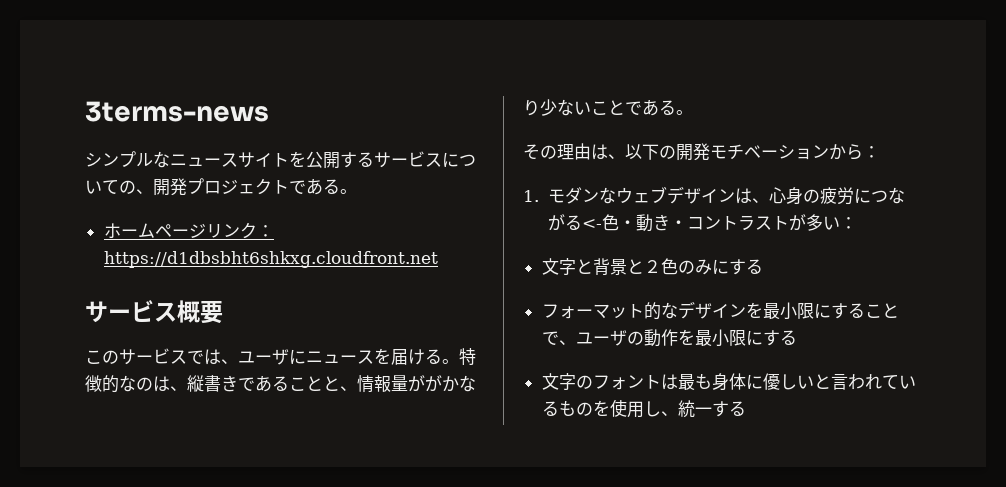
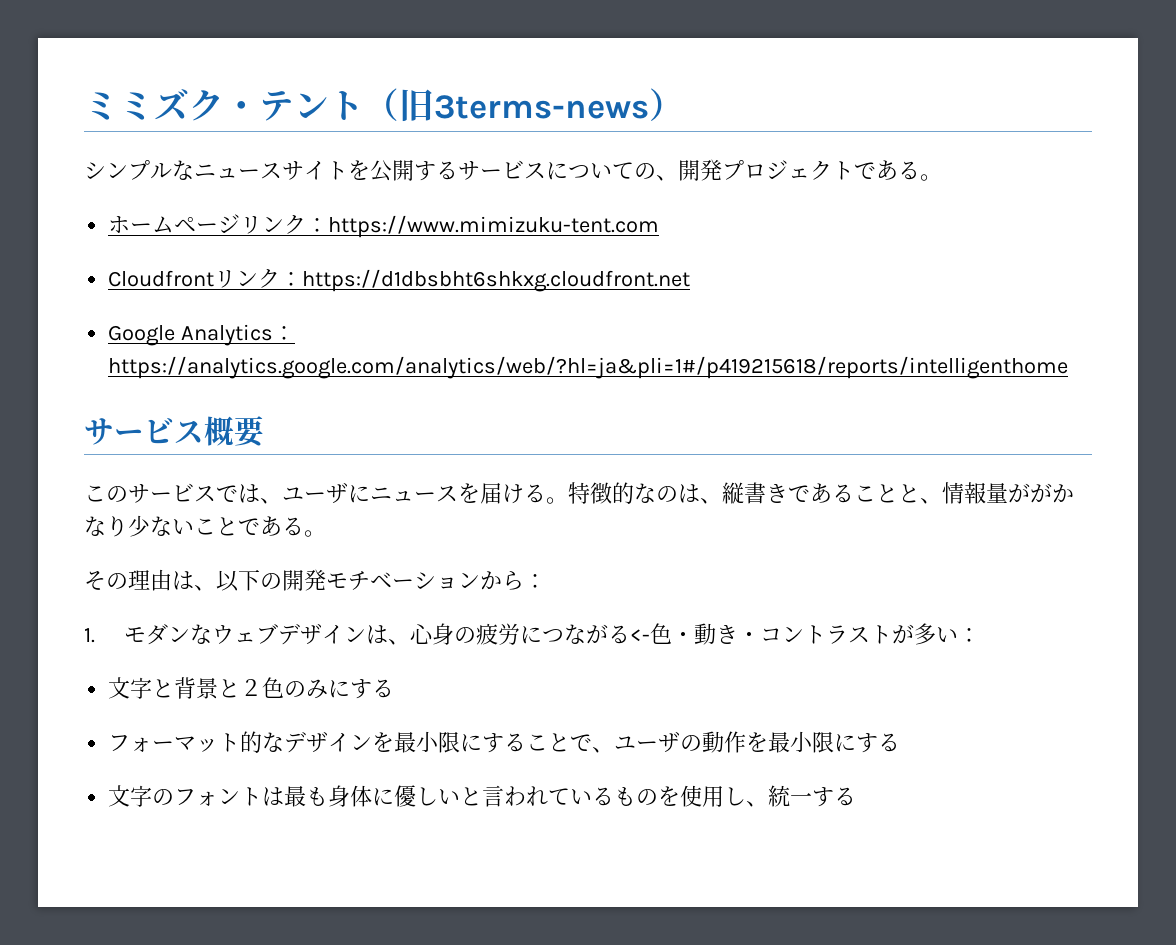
(85, 111) none -> [84,88,434,122] ミミズク・テント（旧
(269, 111) none -> [649,88,684,121] ）
[103,251,438,268] https://d1dbsbht6shkxg.cloudfront.net -> [328,215,660,238] [108,269,691,292] [108,324,296,346] [108,356,1069,379] https://www.mimizuku-tent.com // Cloudfrontリンク：https://d1dbsbht6shkxg.cloudfront.net // Google Analytics：https://analytics.google.com/analytics/web/?hl=ja&pli=1#/p419215618/reports/intelligenthome

